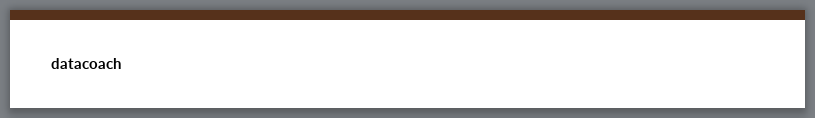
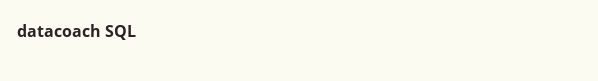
(121, 63) none -> [105,25,137,40] SQL

